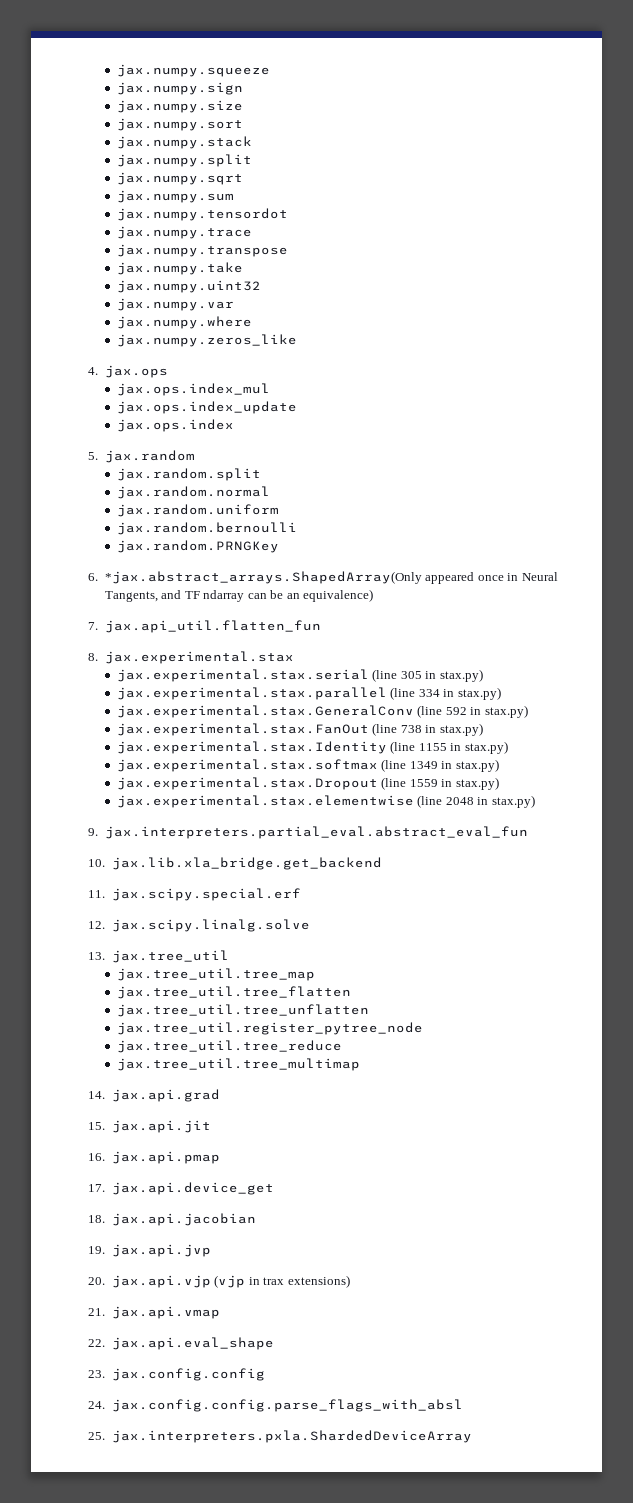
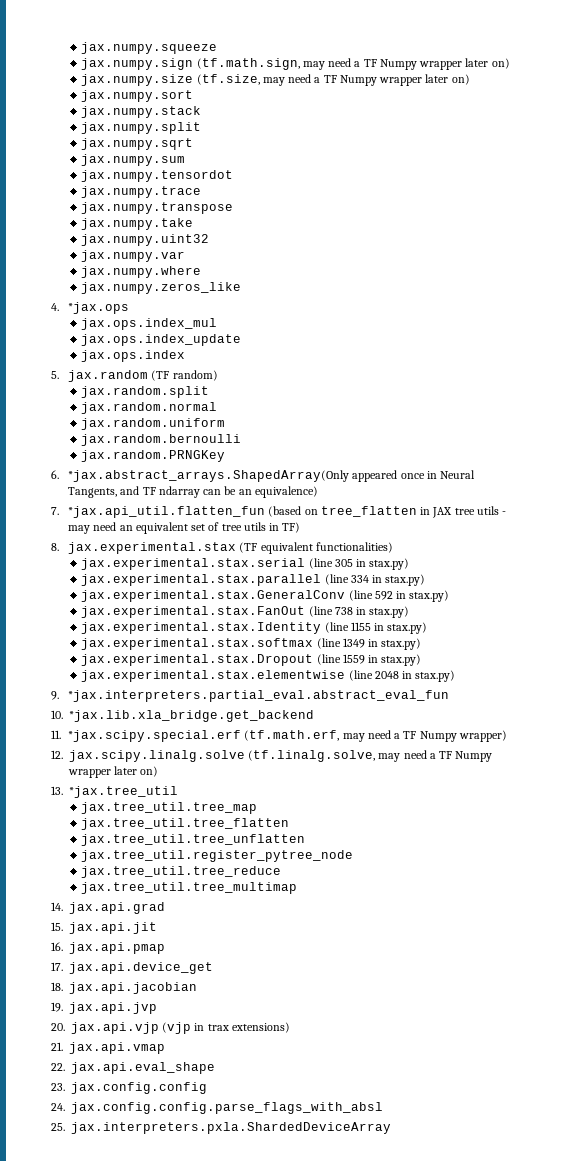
[116,100,243,113] // jax.numpy.size -> [196,58,510,70] [81,74,470,86] (tf.math.sign, may need a TF Numpy wrapper later on) // jax.numpy.size (tf.size, may need a TF Numpy wrapper later on)
[104,365,168,378] jax.ops -> [68,302,130,314] *jax.ops
(195, 456) none -> [151,370,218,381] (TF random)
[104,620,321,633] jax.api_util.flatten_fun -> [68,506,507,518] [68,522,301,534] *jax.api_util.flatten_fun (based on tree_flatten in JAX tree utils - may need an equivalent set of tree utils in TF)
(294, 657) none -> [239,542,393,554] (TF equivalent functionalities)
[104,826,528,839] jax.interpreters.partial_eval.abstract_eval_fun -> [68,690,450,702] *jax.interpreters.partial_eval.abstract_eval_fun
[111,857,382,870] jax.lib.xla_bridge.get_backend -> [69,710,314,722] *jax.lib.xla_bridge.get_backend
[111,888,301,901] [88,919,310,932] jax.scipy.special.erf // 12. jax.scipy.linalg.solve -> [68,730,507,742] [51,750,493,762] [68,766,159,778] *jax.scipy.special.erf (tf.math.erf, may need a TF Numpy wrapper) // 12. jax.scipy.linalg.solve (tf.linalg.solve, may need a TF Numpy wrapper later on)
[111,950,229,963] jax.tree_util -> [69,786,178,798] *jax.tree_util

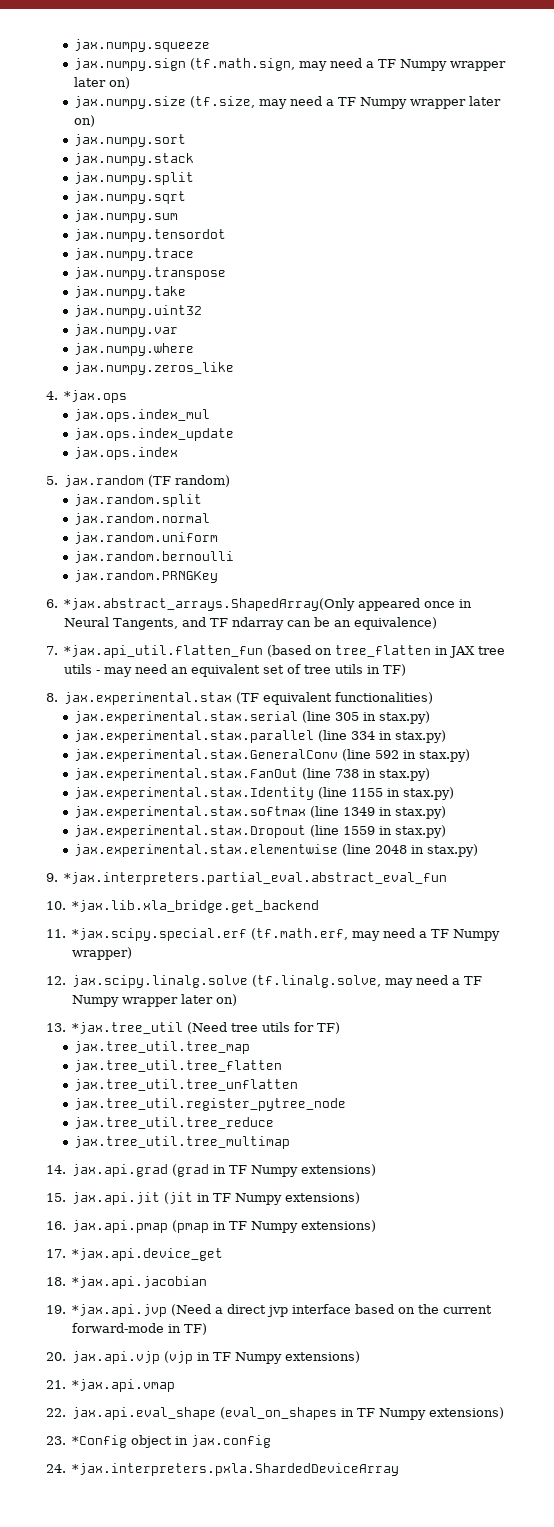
(178, 792) none -> [187,1022,341,1034] (Need tree utils for TF)
[51,922,157,934] [51,942,165,954] // 15. jax.api.jit // 16. jax.api.pmap -> [172,1164,377,1177] [46,1192,361,1205] [46,1220,377,1233] (grad in TF Numpy extensions) // 15. jax.api.jit (jit in TF Numpy extensions) // 16. jax.api.pmap (pmap in TF Numpy extensions)
[69,962,213,974] jax.api.device_get -> [72,1248,224,1261] *jax.api.device_get
[69,982,197,994] jax.api.jacobian -> [72,1276,208,1289] *jax.api.jacobian
[69,1002,157,1014] jax.api.jvp -> [72,1304,493,1317] [72,1323,208,1335] *jax.api.jvp (Need a direct jvp interface based on the current forward-mode in TF)
[207,1024,229,1031] trax -> [213,1352,283,1364] TF Numpy
[69,1042,165,1054] jax.api.vmap -> [72,1379,176,1392] *jax.api.vmap
[51,1082,207,1094] [51,1102,383,1114] [51,1122,391,1134] // 23. jax.config.config // 24. jax.config.config.parse_flags_with_absl // 25. jax.interpreters.pxla.ShardedDeviceArray -> [220,1407,505,1420] [46,1435,272,1448] [46,1463,400,1476] (eval_on_shapes in TF Numpy extensions) // 23. *Config object in jax.config // 24. *jax.interpreters.pxla.ShardedDeviceArray

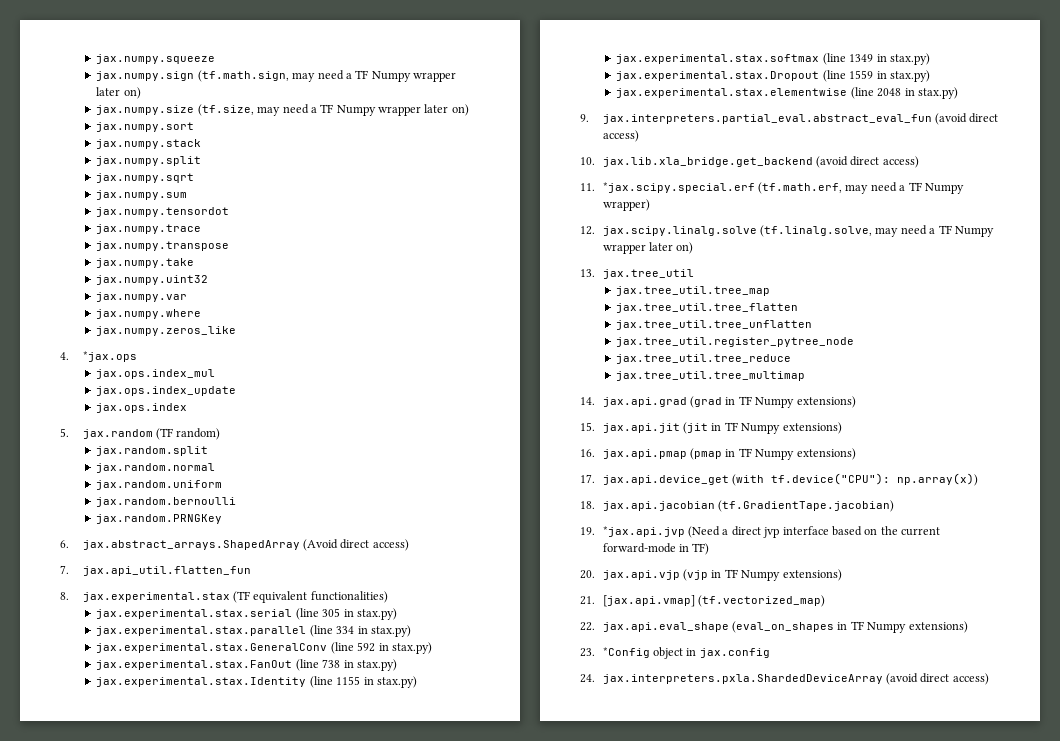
[64,598,473,611] [64,617,438,630] [46,645,506,658] [64,664,407,677] *jax.abstract_arrays.ShapedArray(Only appeared once in Neural Tangents, and TF ndarray can be an equivalence) // 7. *jax.api_util.flatten_fun (based on tree_flatten in JAX tree utils - may need an equivalent set of tree utils in TF) -> [82,539,409,551] [60,565,251,576] jax.abstract_arrays.ShapedArray (Avoid direct access) // 7. jax.api_util.flatten_fun
[64,872,448,885] [46,900,320,913] *jax.interpreters.partial_eval.abstract_eval_fun // 10. *jax.lib.xla_bridge.get_backend -> [602,113,999,125] [602,130,639,142] [580,156,919,168] jax.interpreters.partial_eval.abstract_eval_fun (avoid direct access) // 10. jax.lib.xla_bridge.get_backend (avoid direct access)
[72,1022,341,1034] *jax.tree_util (Need tree utils for TF) -> [602,269,694,279] jax.tree_util
[72,1248,224,1261] *jax.api.device_get -> [602,473,979,486] jax.api.device_get (with tf.device("CPU"): np.array(x))
[72,1276,208,1289] *jax.api.jacobian -> [602,500,895,512] jax.api.jacobian (tf.GradientTape.jacobian)
[72,1379,176,1392] *jax.api.vmap -> [602,595,826,607] [jax.api.vmap] (tf.vectorized_map)
[72,1463,400,1476] *jax.interpreters.pxla.ShardedDeviceArray -> [602,673,989,685] jax.interpreters.pxla.ShardedDeviceArray (avoid direct access)

